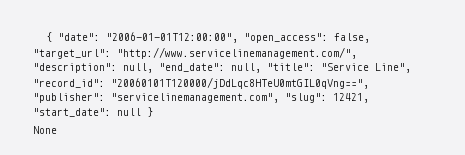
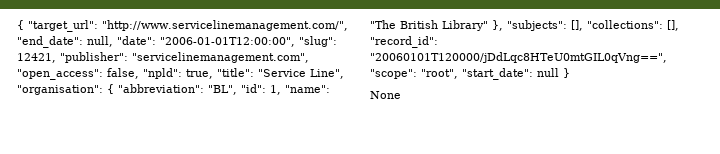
[46,32,371,43] [33,47,357,59] [33,63,411,73] [33,77,369,89] [33,93,369,103] { "date": "2006-01-01T12:00:00", "open_access": false, "target_url": "http://www.servicelinemanagement.com/", "description": null, "end_date": null, "title": "Service Line", "record_id": "20060101T120000/jDdLqc8HTeU0mtGIL0qVng==", "publisher": "servicelinemanagement.com", "slug": 12421, -> [17,20,348,32] [17,36,337,48] [17,52,309,63] [17,68,344,80] [17,84,330,95] [370,20,679,31] [370,36,438,48] [370,52,667,63] [370,69,458,79] { "target_url": "http://www.servicelinemanagement.com/", "end_date": null, "date": "2006-01-01T12:00:00", "slug": 12421, "publisher": "servicelinemanagement.com", "open_access": false, "npld": true, "title": "Service Line", "organisation": { "abbreviation": "BL", "id": 1, "name": "The British Library" }, "subjects": [], "collections": [], "record_id": "20060101T120000/jDdLqc8HTeU0mtGIL0qVng==", "scope": "root",

